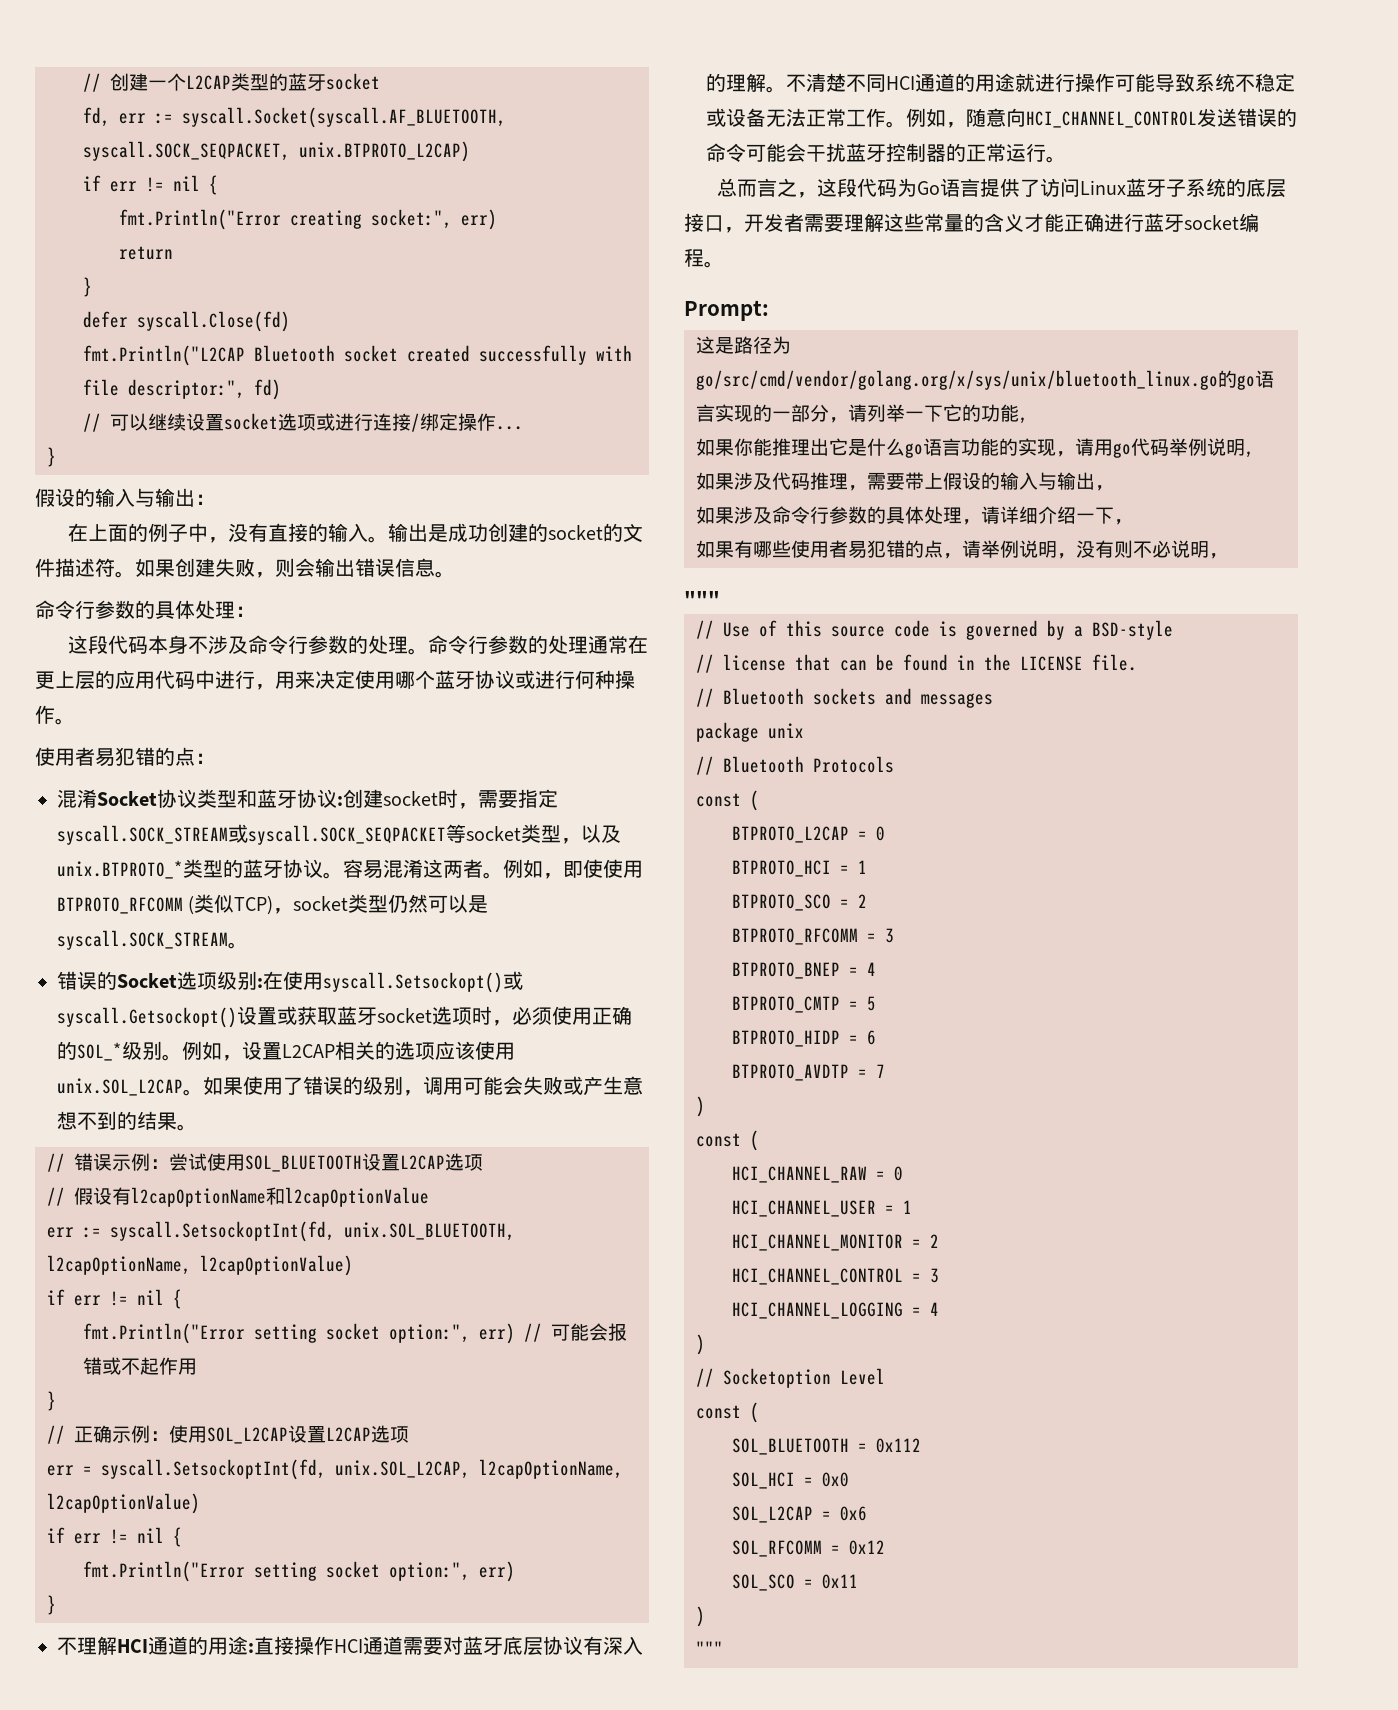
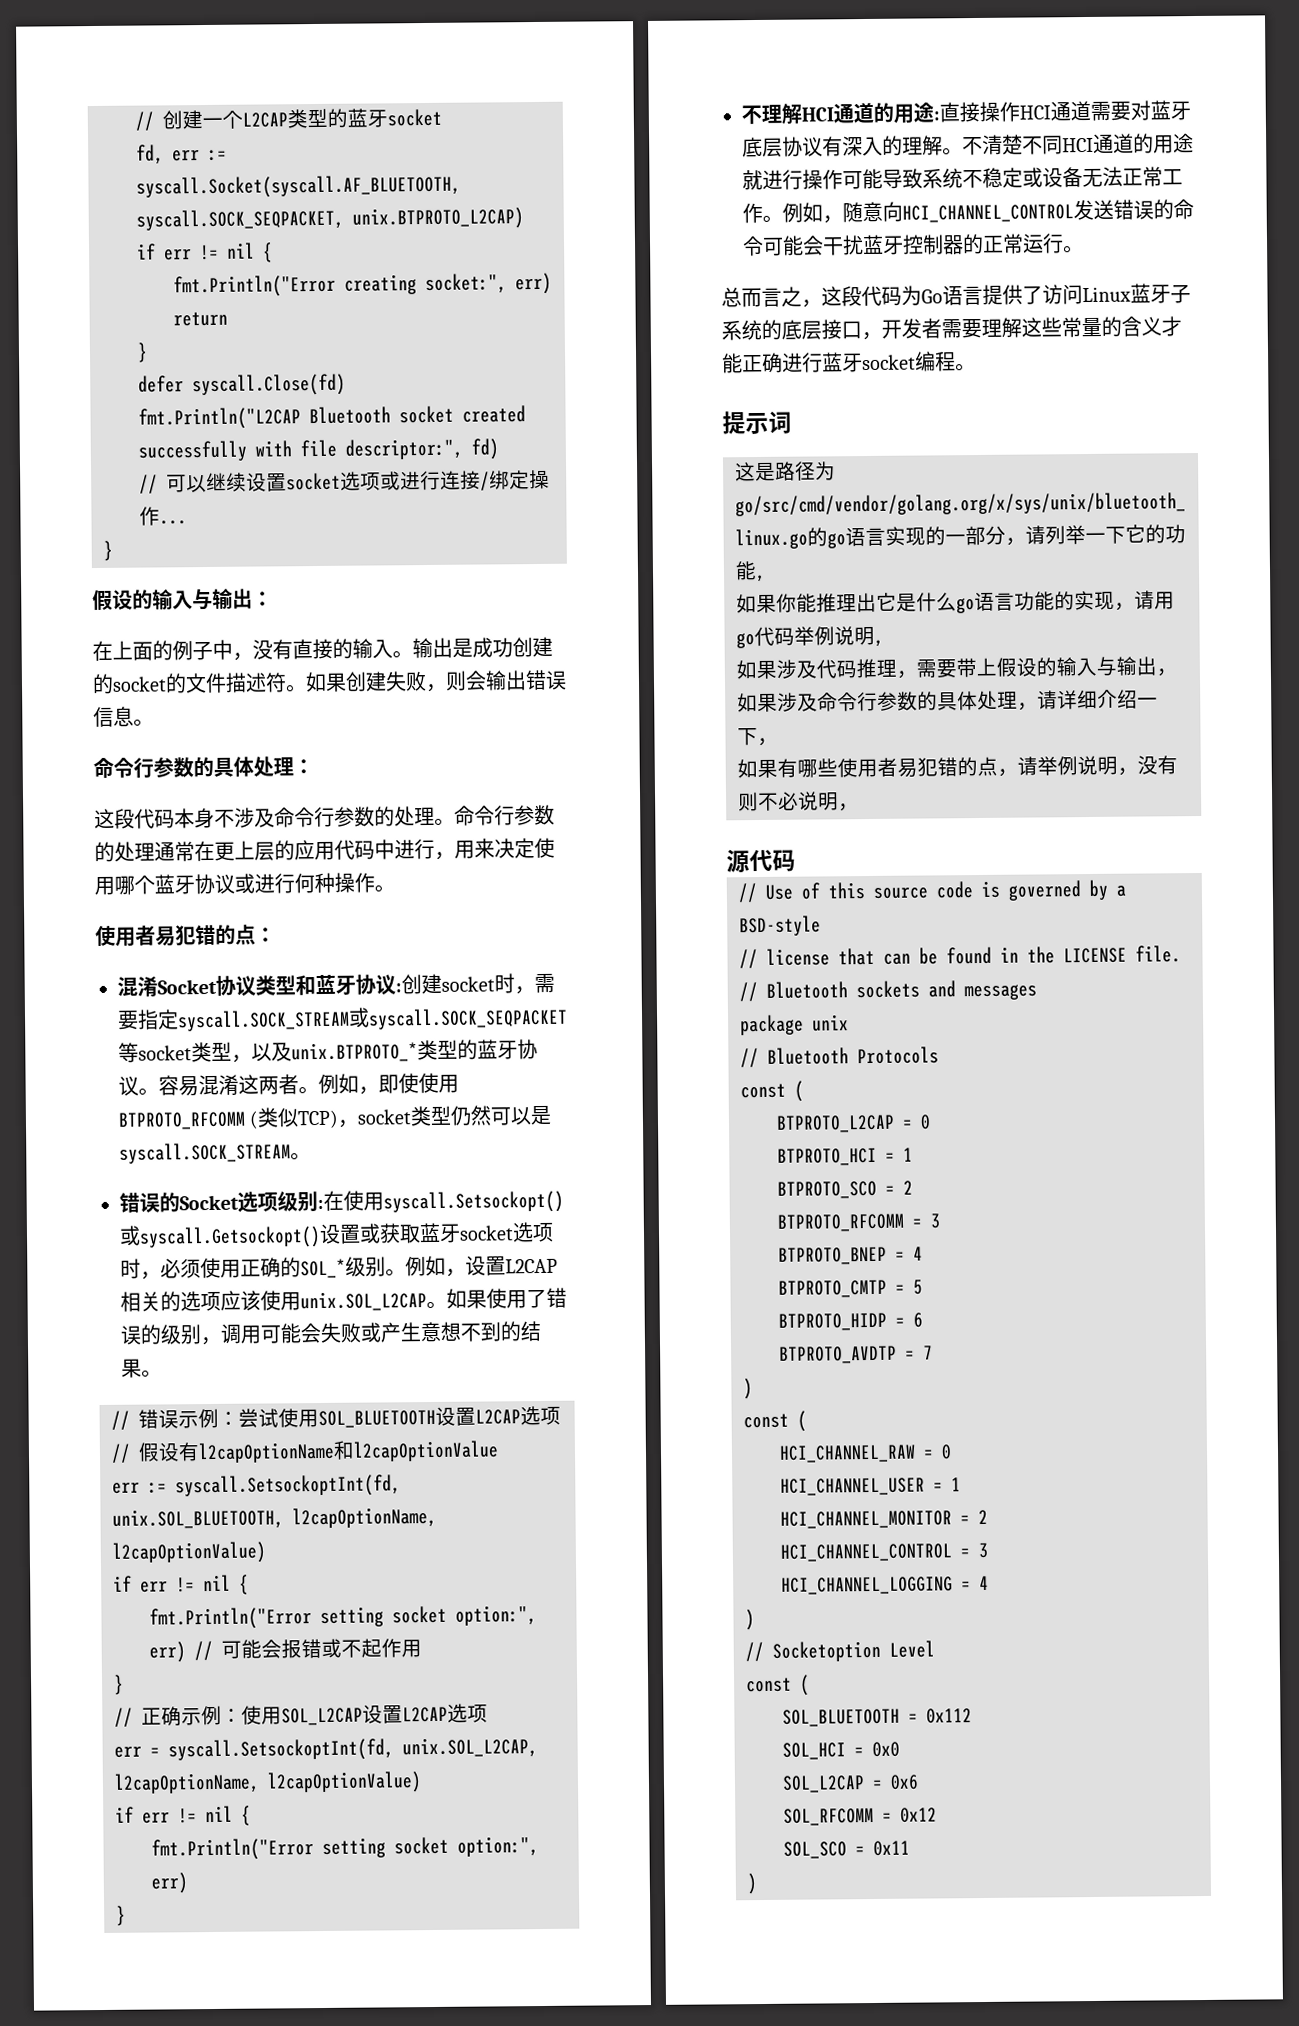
[684,300,769,321] Prompt: -> [722,410,792,435] 提示词
[684,591,720,607] """ -> [726,849,796,874] 源代码
[696,1641,723,1656] // """ -> (758, 1884) none

